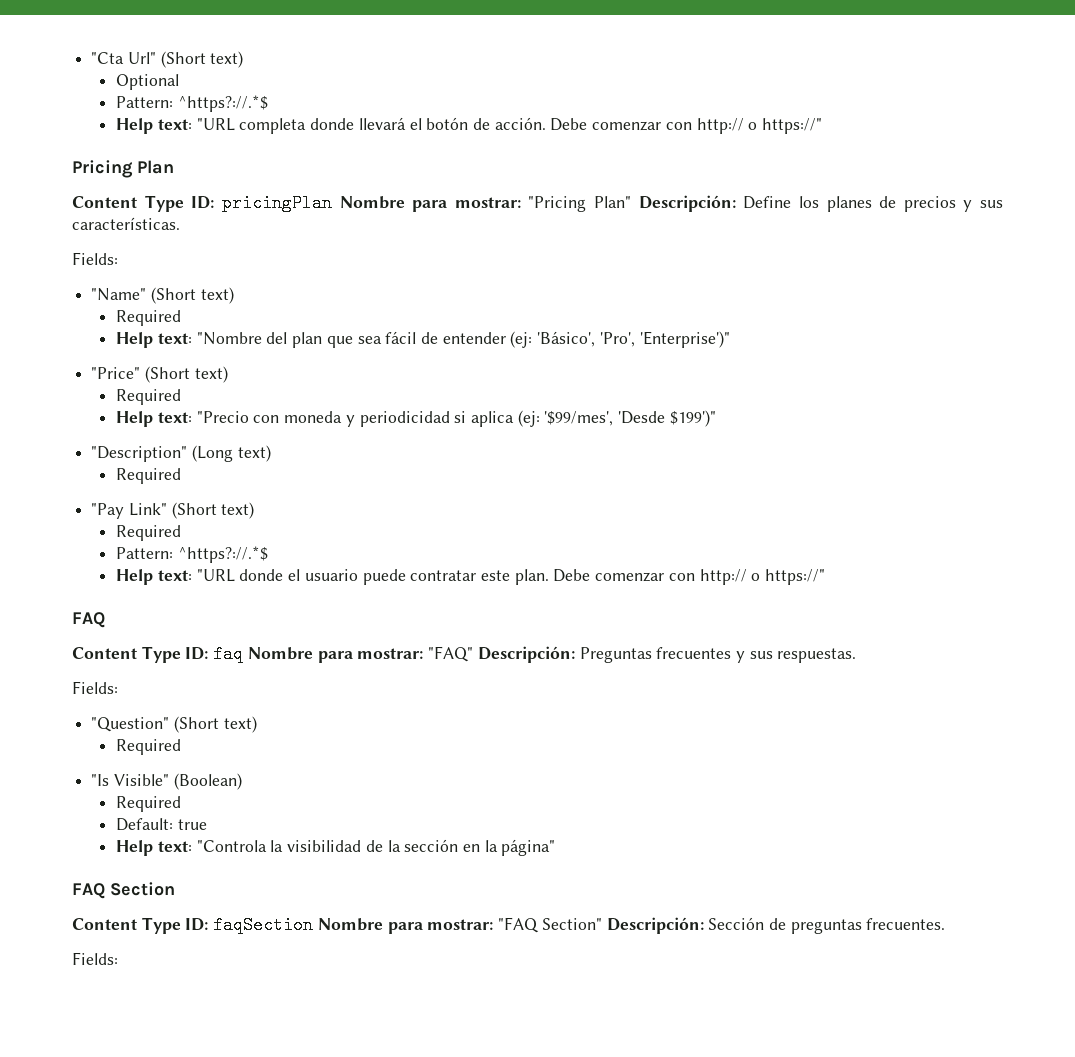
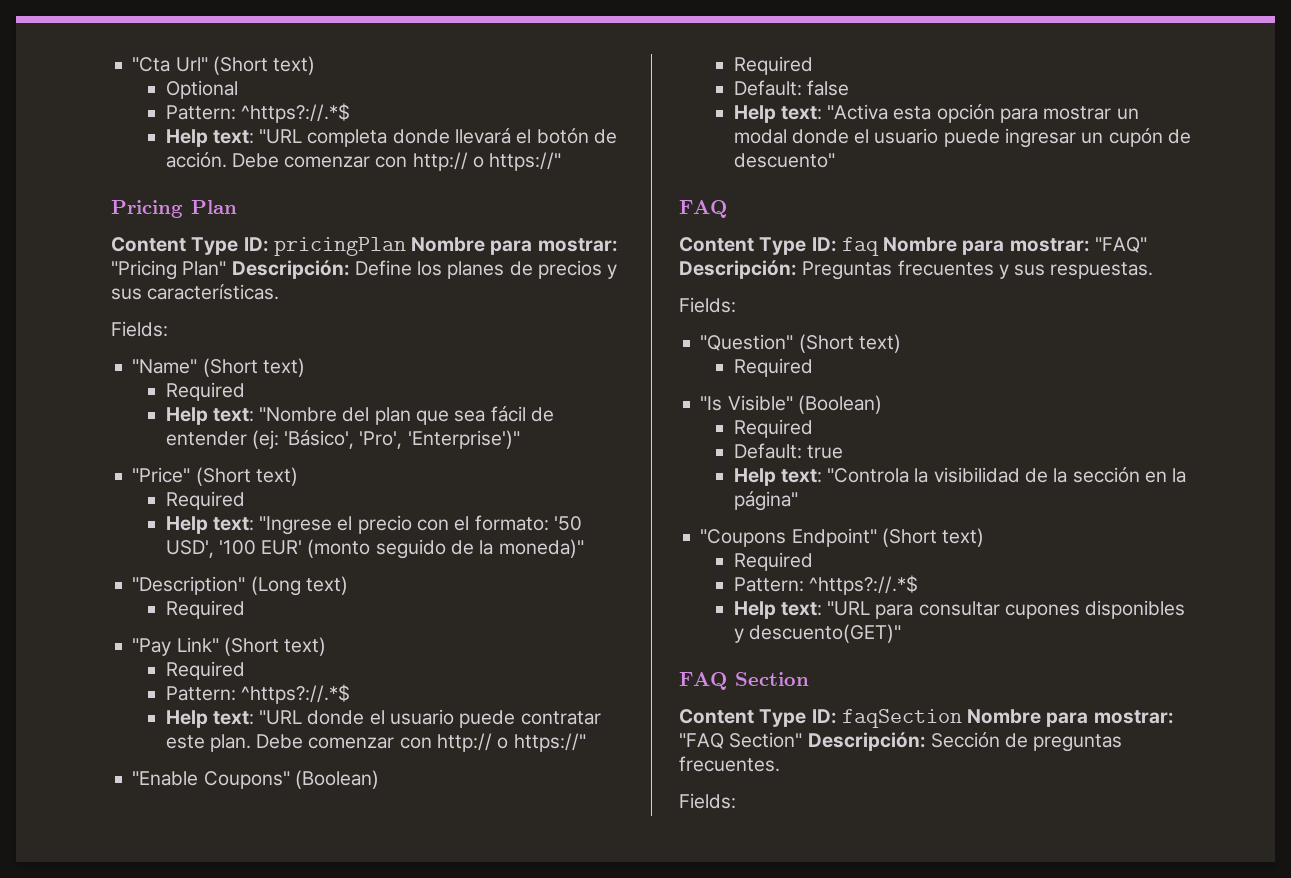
[196,410,716,427] "Precio con moneda y periodicidad si aplica (ej: '$99/mes', 'Desde $199')" -> [259,515,582,535] [165,539,584,559] "Ingrese el precio con el formato: '50 USD', '100 EUR' (monto seguido de la moneda)"
(826, 577) none -> [132,770,379,789] [733,56,813,75] [733,80,849,96] [733,104,1139,123] [733,128,1191,148] [733,153,835,168] // "Enable Coupons" (Boolean) // Required // Default: false // Help text: "Activa esta opción para mostrar un modal donde el usuario puede ingresar un cupón de descuento"
(556, 847) none -> [700,528,985,547] [733,552,813,571] [733,575,918,595] [733,600,1186,619] [733,624,901,643] // "Coupons Endpoint" (Short text) // Required // Pattern: ^https?://.*$ // Help text: "URL para consultar cupones disponibles y descuento(GET)"

